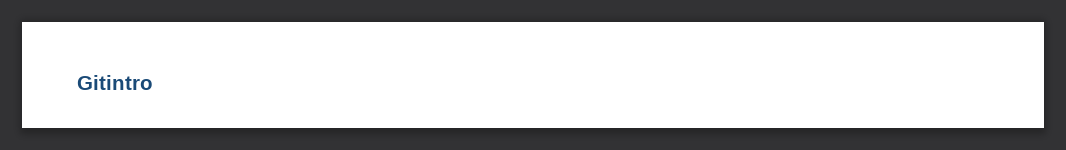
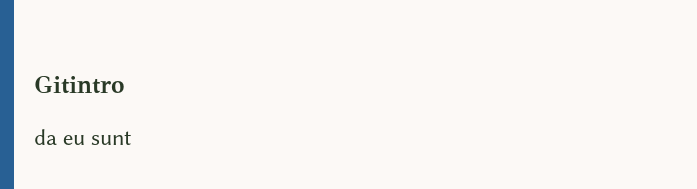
(153, 82) none -> [34,129,133,145] // da eu sunt

